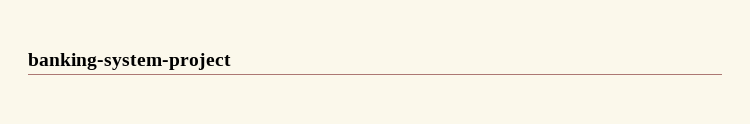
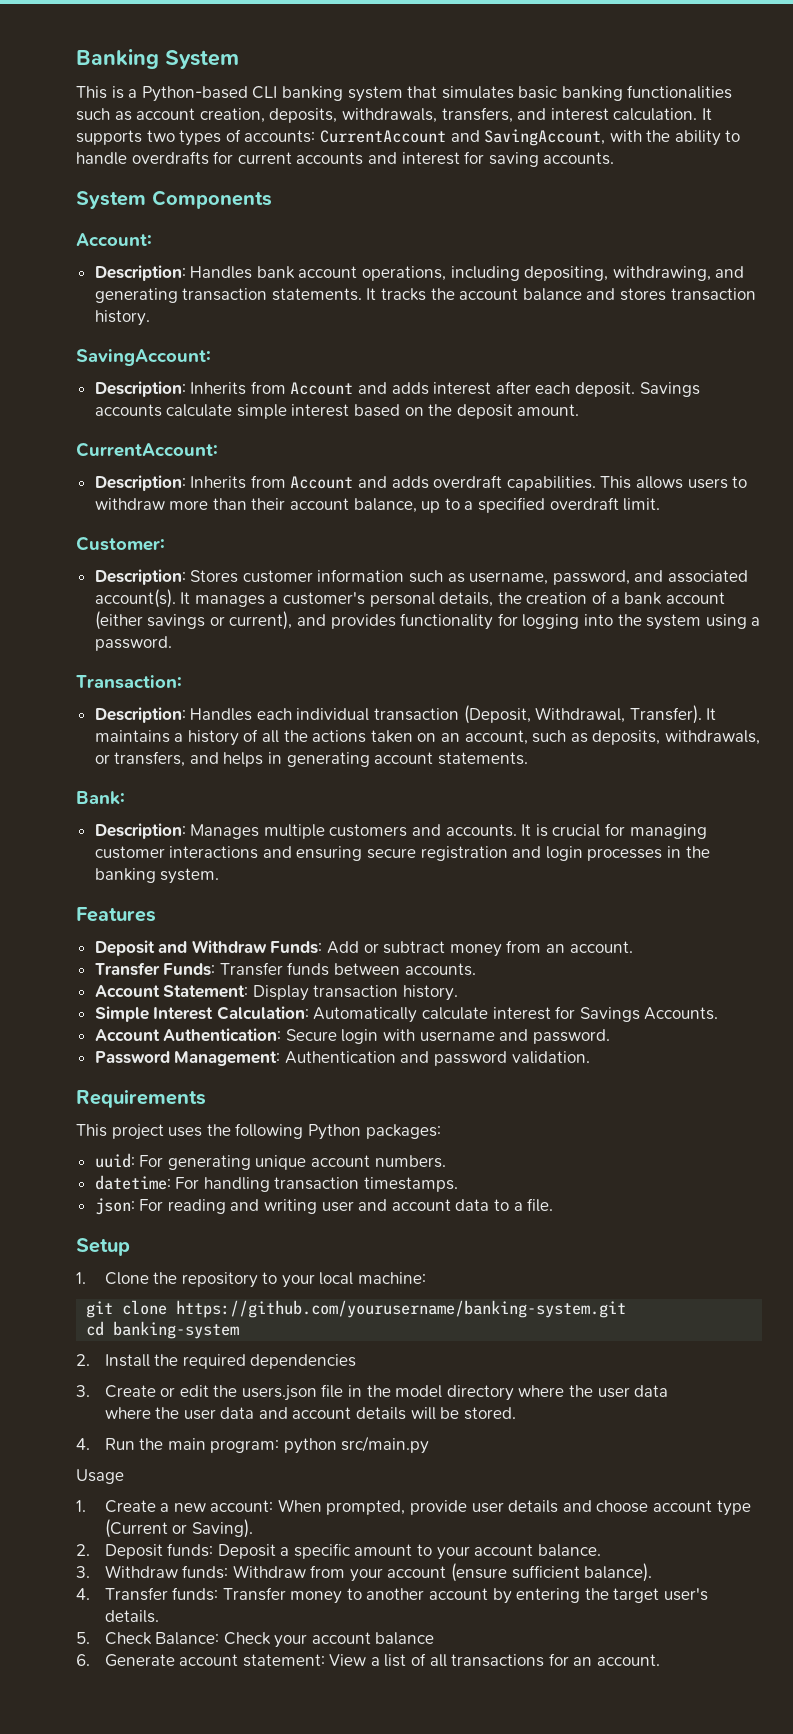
[28,53,231,70] banking-system-project -> [76,49,239,69] [76,85,733,102] [76,107,712,123] [76,129,741,146] [76,151,615,167] [76,190,272,209] [76,233,152,246] [94,265,745,281] [94,288,756,303] [94,310,150,326] [76,349,211,366] [94,381,700,397] [94,404,580,419] [76,442,218,457] [94,475,748,491] [94,497,661,513] [76,536,165,551] [94,569,749,585] [94,589,725,608] [94,611,761,630] [94,636,172,651] [76,675,182,689] [94,705,717,724] [94,729,760,746] [94,751,528,767] [76,791,125,805] [94,823,707,839] [94,846,710,861] [94,868,220,884] [76,907,156,922] [94,940,633,957] [94,962,476,976] [94,985,459,1001] [94,1006,719,1023] [94,1028,610,1044] [94,1051,590,1066] [76,1089,206,1108] [76,1123,441,1140] [94,1153,446,1170] [94,1175,459,1192] [94,1198,554,1215] [76,1238,130,1256] [76,1272,427,1288] [86,1300,627,1318] [86,1321,240,1339] [76,1354,357,1369] [76,1384,669,1401] [104,1407,516,1420] [76,1436,430,1454] [76,1469,124,1484] [76,1499,751,1516] [104,1519,253,1538] [76,1543,601,1560] [76,1563,653,1582] [76,1587,709,1604] [104,1610,159,1623] [76,1632,435,1648] [76,1653,661,1667] Banking System // This is a Python-based CLI banking system that simulates basic banking functionalities such as account creation, deposits, withdrawals, transfers, and interest calculation. It supports two types of accounts: CurrentAccount and SavingAccount, with the ability to handle overdrafts for current accounts and interest for saving accounts. // System Components // Account: // Description: Handles bank account operations, including depositing, withdrawing, and generating transaction statements. It tracks the account balance and stores transaction history. // SavingAccount: // Description: Inherits from Account and adds interest after each deposit. Savings accounts calculate simple interest based on the deposit amount. // CurrentAccount: // Description: Inherits from Account and adds overdraft capabilities. This allows users to withdraw more than their account balance, up to a specified overdraft limit. // Customer: // Description: Stores customer information such as username, password, and associated account(s). It manages a customer's personal details, the creation of a bank account (either savings or current), and provides functionality for logging into the system using a password. // Transaction: // Description: Handles each individual transaction (Deposit, Withdrawal, Transfer). It maintains a history of all the actions taken on an account, such as deposits, withdrawals, or transfers, and helps in generating account statements. // Bank: // Description: Manages multiple customers and accounts. It is crucial for managing customer interactions and ensuring secure registration and login processes in the banking system. // Features // Deposit and Withdraw Funds: Add or subtract money from an account. // Transfer Funds: Transfer funds between accounts. // Account Statement: Display transaction history. // Simple Interest Calculation: Automatically calculate interest for Savings Accounts. // Account Authentication: Secure login with username and password. // Password Management: Authentication and password validation. // Requirements // This project uses the following Python packages: // uuid: For generating unique account numbers. // datetime: For handling transaction timestamps. // json: For reading and writing user and account data to a file. // Setup // 1. Clone the repository to your local machine: // git clone https://github.com/yourusername/banking-system.git // cd banking-system // 2. Install the required dependencies // 3. Create or edit the users.json file in the model directory where the user data // where the user data and account details will be stored. // 4. Run the main program: python src/main.py // Usage // 1. Create a new account: When prompted, provide user details and choose account type (Current or Saving). // 2. Deposit funds: Deposit a specific amount to your account balance. // 3. Withdraw funds: Withdraw from your account (ensure sufficient balance). // 4. Transfer funds: Transfer money to another account by entering the target user's details. // 5. Check Balance: Check your account balance // 6. Generate account statement: View a list of all transactions for an account.

